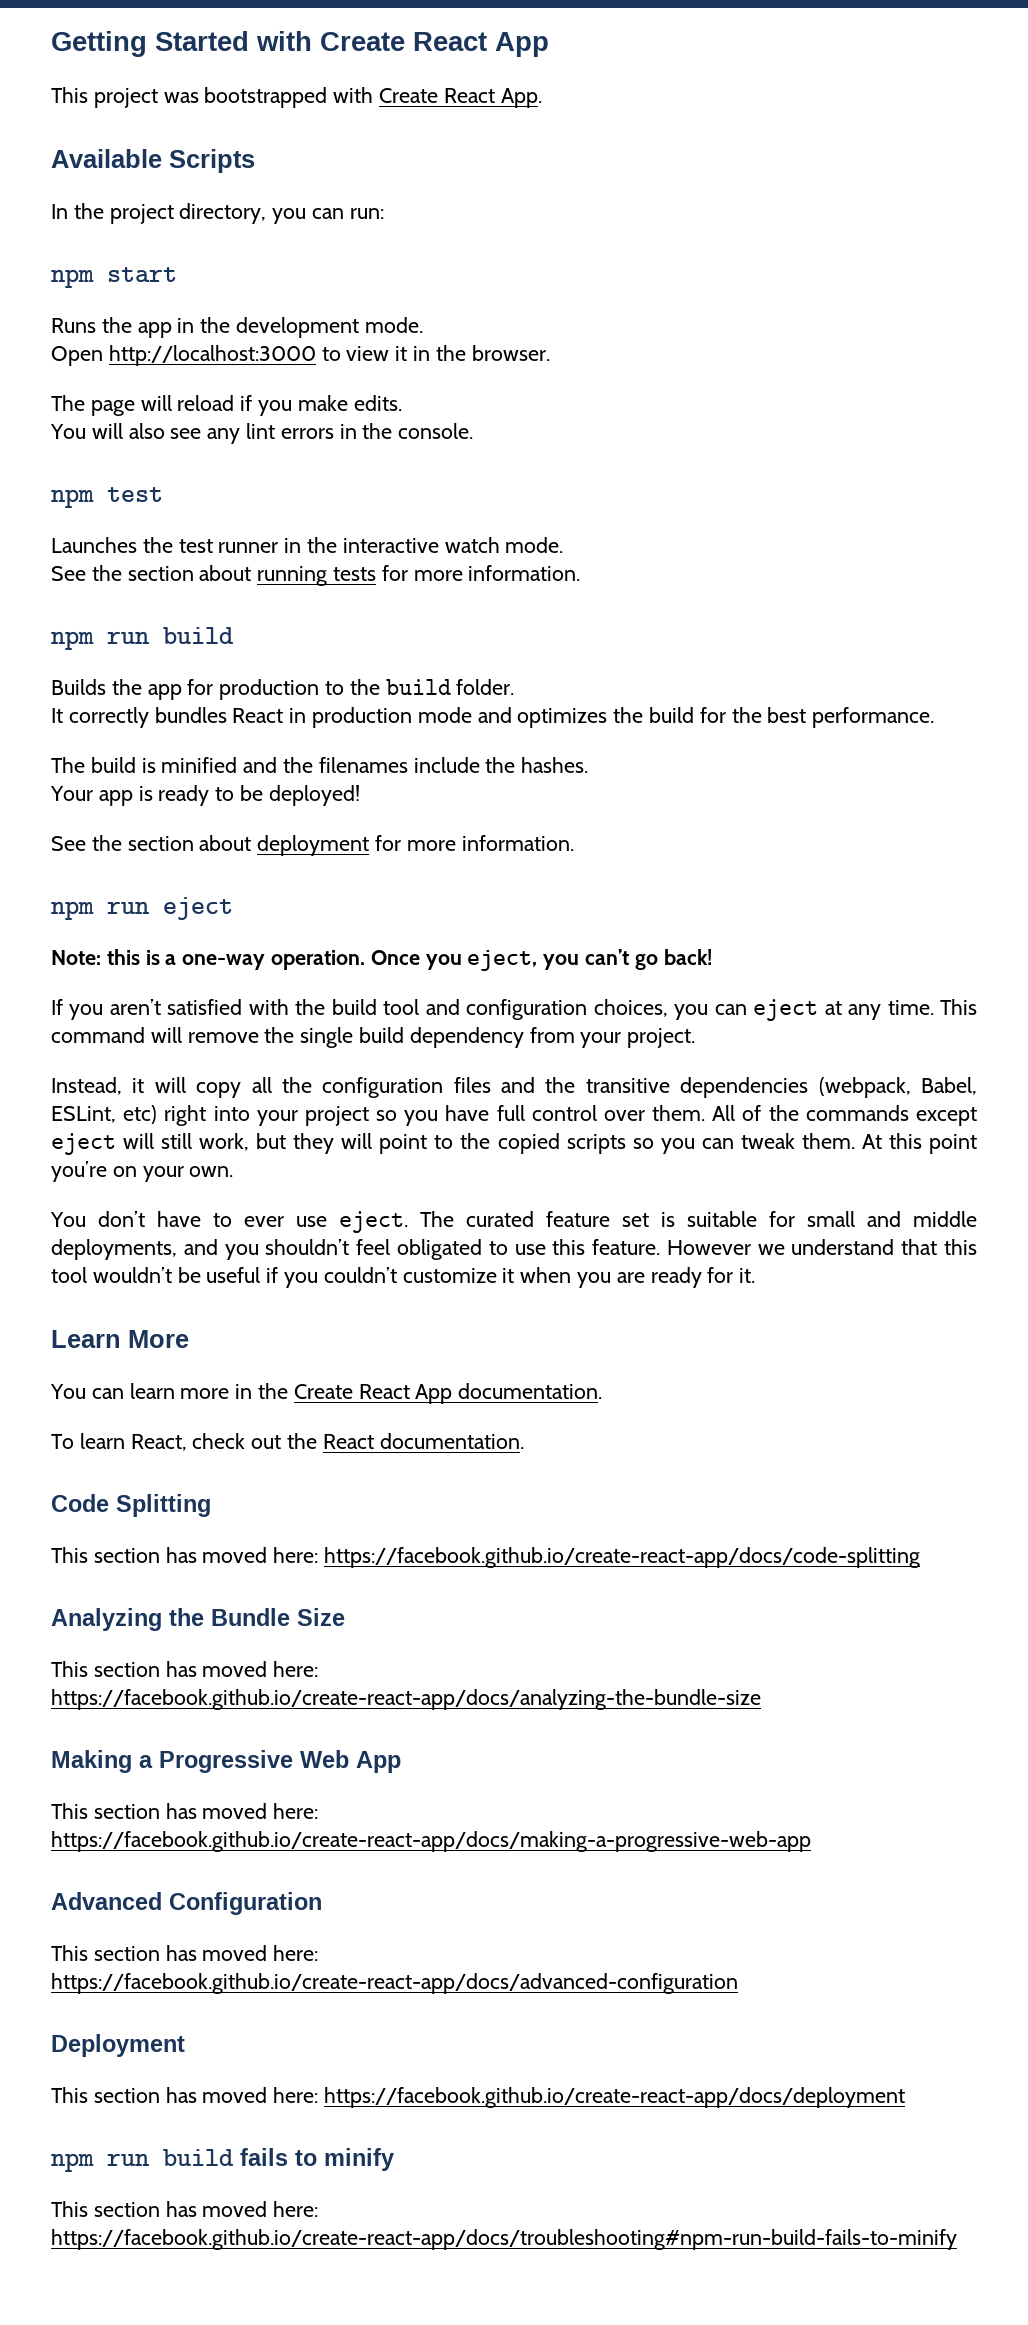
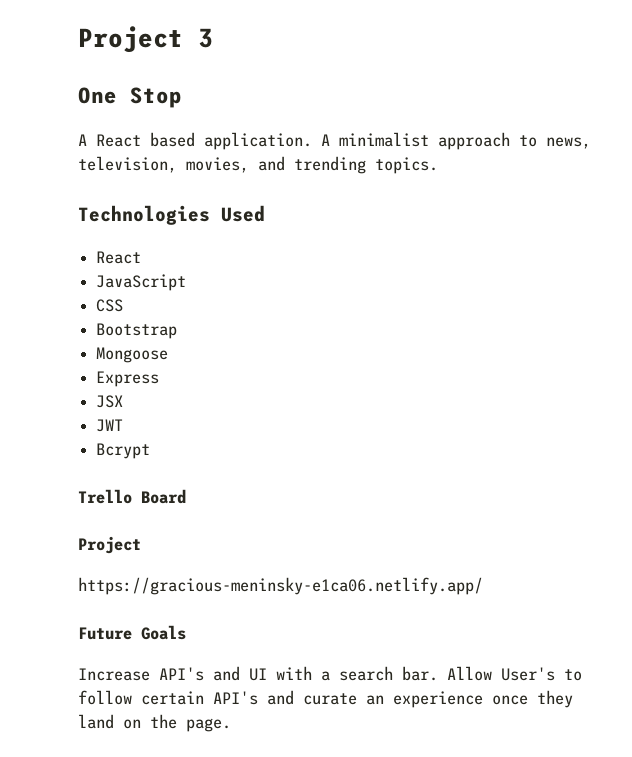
[51,31,549,57] [51,87,542,108] [51,149,255,173] [51,203,384,224] [51,267,177,288] [51,317,423,338] [51,345,550,366] [51,395,402,416] [50,423,474,444] [51,487,163,508] [51,537,564,553] [51,565,581,586] [51,627,234,650] [51,679,515,700] [51,707,935,728] [51,757,589,773] [50,785,360,806] [51,835,574,856] [51,897,233,920] [51,949,712,971] [51,999,978,1021] [51,1027,696,1048] [51,1077,977,1098] [51,1105,977,1126] [51,1133,978,1155] [51,1161,234,1182] [50,1211,977,1233] [51,1239,977,1260] [51,1267,756,1288] [51,1330,189,1348] [50,1383,603,1404] [51,1433,524,1451] [51,1494,211,1517] [51,1547,921,1568] [51,1608,345,1631] [51,1661,319,1677] [51,1689,761,1710] [51,1750,401,1773] [51,1803,319,1819] [51,1831,811,1852] [51,1892,322,1915] [51,1945,319,1961] [51,1973,738,1994] [51,2034,185,2057] [51,2087,906,2108] [51,2148,394,2172] [51,2201,319,2217] [51,2229,957,2250] Getting Started with Create React App // This project was bootstrapped with Create React App. // Available Scripts // In the project directory, you can run: // npm start // Runs the app in the development mode. // Open http://localhost:3000 to view it in the browser. // The page will reload if you make edits. // You will also see any lint errors in the console. // npm test // Launches the test runner in the interactive watch mode. // See the section about running tests for more information. // npm run build // Builds the app for production to the build folder. // It correctly bundles React in production mode and optimizes the build for the best performance. // The build is minified and the filenames include the hashes. // Your app is ready to be deployed! // See the section about deployment for more information. // npm run eject // Note: this is a one-way operation. Once you eject, you can’t go back! // If you aren’t satisfied with the build tool and configuration choices, you can eject at any time. This command will remove the single build dependency from your project. // Instead, it will copy all the configuration files and the transitive dependencies (webpack, Babel, ESLint, etc) right into your project so you have full control over them. All of the commands except eject will still work, but they will point to the copied scripts so you can tweak them. At this point you’re on your own. // You don’t have to ever use eject. The curated feature set is suitable for small and middle deployments, and you shouldn’t feel obligated to use this feature. However we understand that this tool wouldn’t be useful if you couldn’t customize it when you are ready for it. // Learn More // You can learn more in the Create React App documentation. // To learn React, check out the React documentation. // Code Splitting // This section has moved here: https://facebook.github.io/create-react-app/docs/code-splitting // Analyzing the Bundle Size // This section has moved here: https://facebook.github.io/create-react-app/docs/analyzing-the-bundle-size // Making a Progressive Web App // This section has moved here: https://facebook.github.io/create-react-app/docs/making-a-progressive-web-app // Advanced Configuration // This section has moved here: https://facebook.github.io/create-react-app/docs/advanced-configuration // Deployment // This section has moved here: https://facebook.github.io/create-react-app/docs/deployment // npm run build fails to minify // This section has moved here: https://facebook.github.io/create-react-app/docs/troubleshooting#npm-run-build-fails-to-minify -> [78,26,213,53] [78,87,182,108] [78,132,591,150] [78,156,438,174] [78,205,265,225] [96,251,142,264] [96,274,187,291] [96,299,124,312] [96,323,178,339] [96,347,169,363] [96,371,160,387] [96,395,124,408] [96,419,124,432] [96,443,151,459] [78,489,186,504] [78,536,141,554] [78,577,483,595] [78,625,186,640] [78,666,582,681] [78,690,573,708] [78,714,231,732] Project 3 // One Stop // A React based application. A minimalist approach to news, television, movies, and trending topics. // Technologies Used // React // JavaScript // CSS // Bootstrap // Mongoose // Express // JSX // JWT // Bcrypt // Trello Board // Project // https://gracious-meninsky-e1ca06.netlify.app/ // Future Goals // Increase API's and UI with a search bar. Allow User's to follow certain API's and curate an experience once they land on the page.

